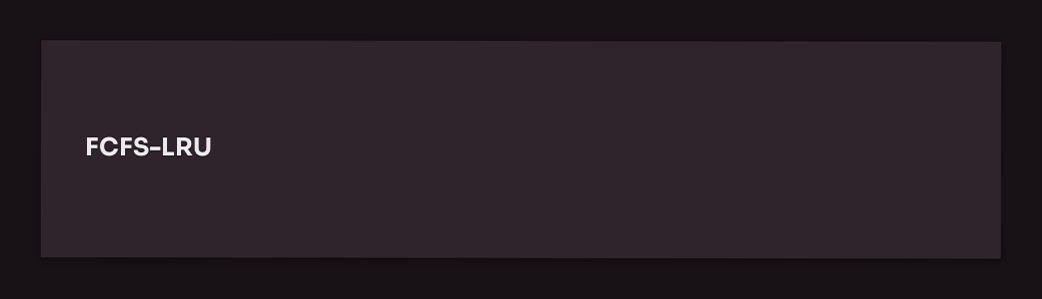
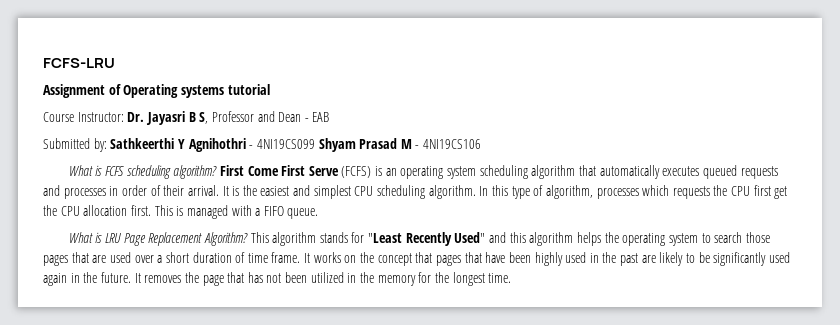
(213, 146) none -> [43,84,270,98] [43,111,330,125] [43,138,482,152] [68,165,778,179] [43,185,788,199] [43,205,319,219] [68,232,770,246] [43,252,790,266] [43,272,512,286] // Assignment of Operating systems tutorial // Course Instructor: Dr. Jayasri B S, Professor and Dean - EAB // Submitted by: Sathkeerthi Y Agnihothri - 4NI19CS099 Shyam Prasad M - 4NI19CS106 // What is FCFS scheduling algorithm? First Come First Serve (FCFS) is an operating system scheduling algorithm that automatically executes queued requests and processes in order of their arrival. It is the easiest and simplest CPU scheduling algorithm. In this type of algorithm, processes which requests the CPU first get the CPU allocation first. This is managed with a FIFO queue. // What is LRU Page Replacement Algorithm? This algorithm stands for "Least Recently Used" and this algorithm helps the operating system to search those pages that are used over a short duration of time frame. It works on the concept that pages that have been highly used in the past are likely to be significantly used again in the future. It removes the page that has not been utilized in the memory for the longest time.

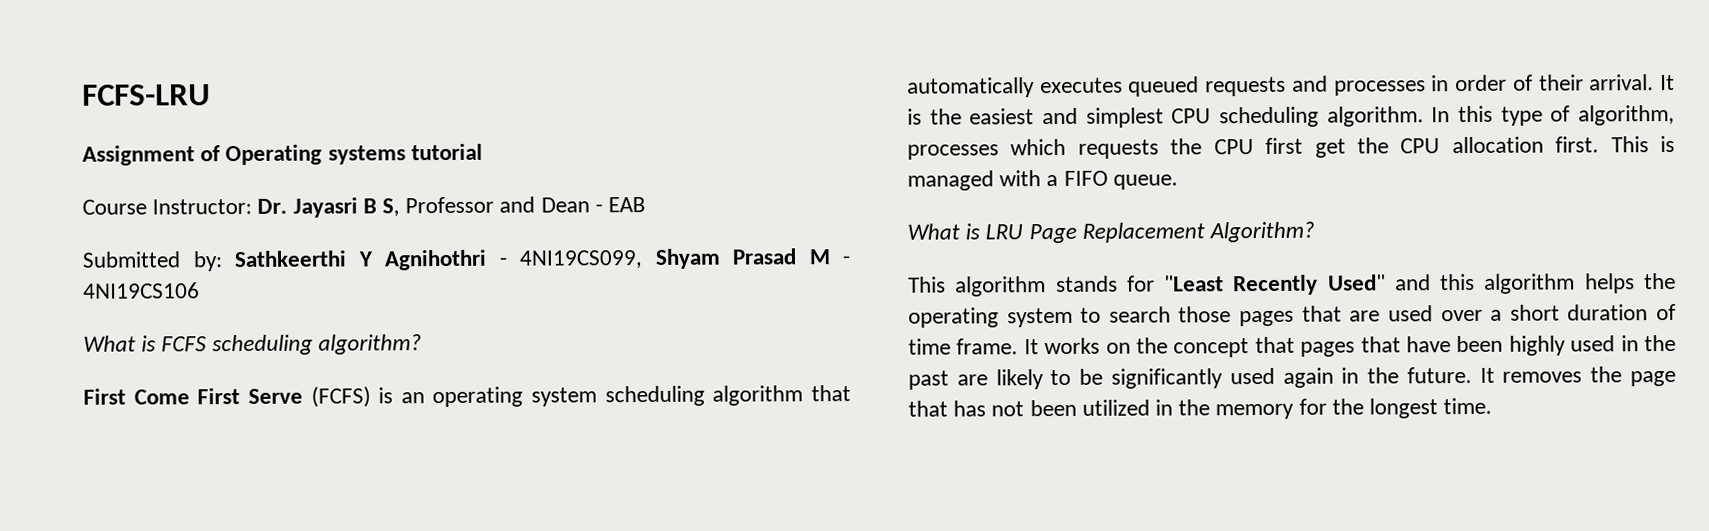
[256,139,315,149] 4NI19CS099 -> [519,250,643,269] 4NI19CS099,
(218, 172) none -> (422, 344) //
(248, 239) none -> (1316, 232) //

